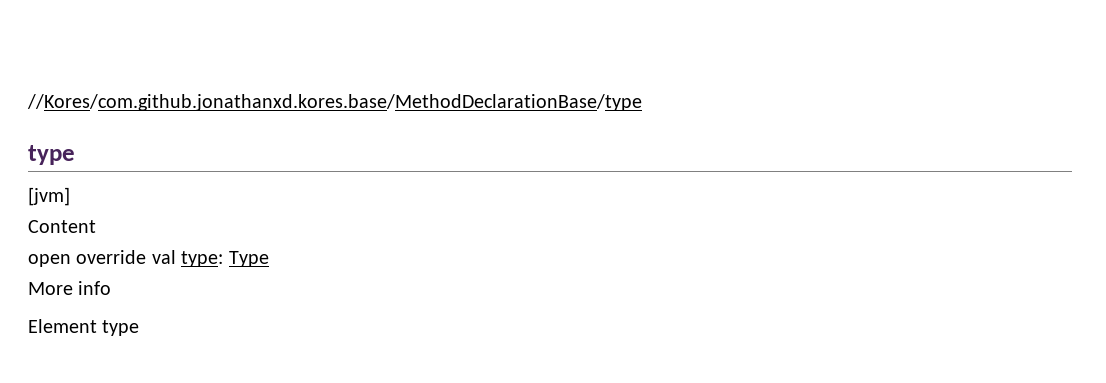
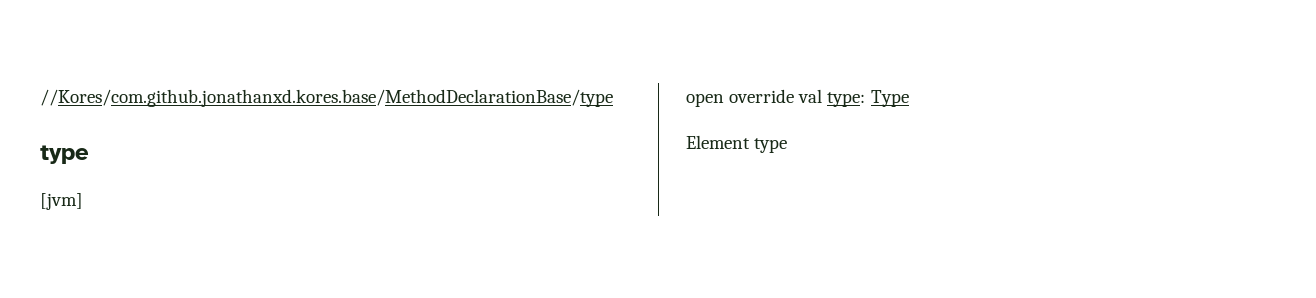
[28,220,96,233] // Content -> (83, 201) none
[28,281,112,295] // More info -> (909, 98) none

